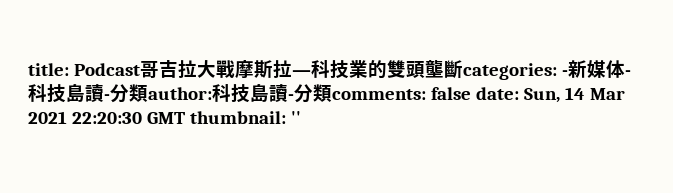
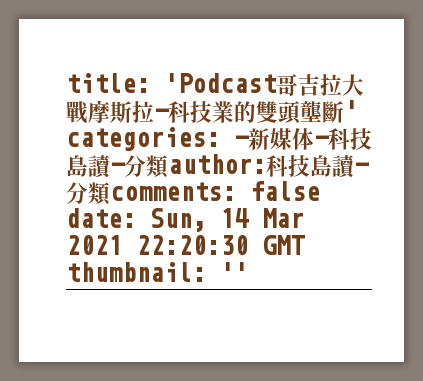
[73,63,140,76] Podcast -> [164,73,276,93] 'Podcast
(463, 69) none -> [344,100,358,120] '

